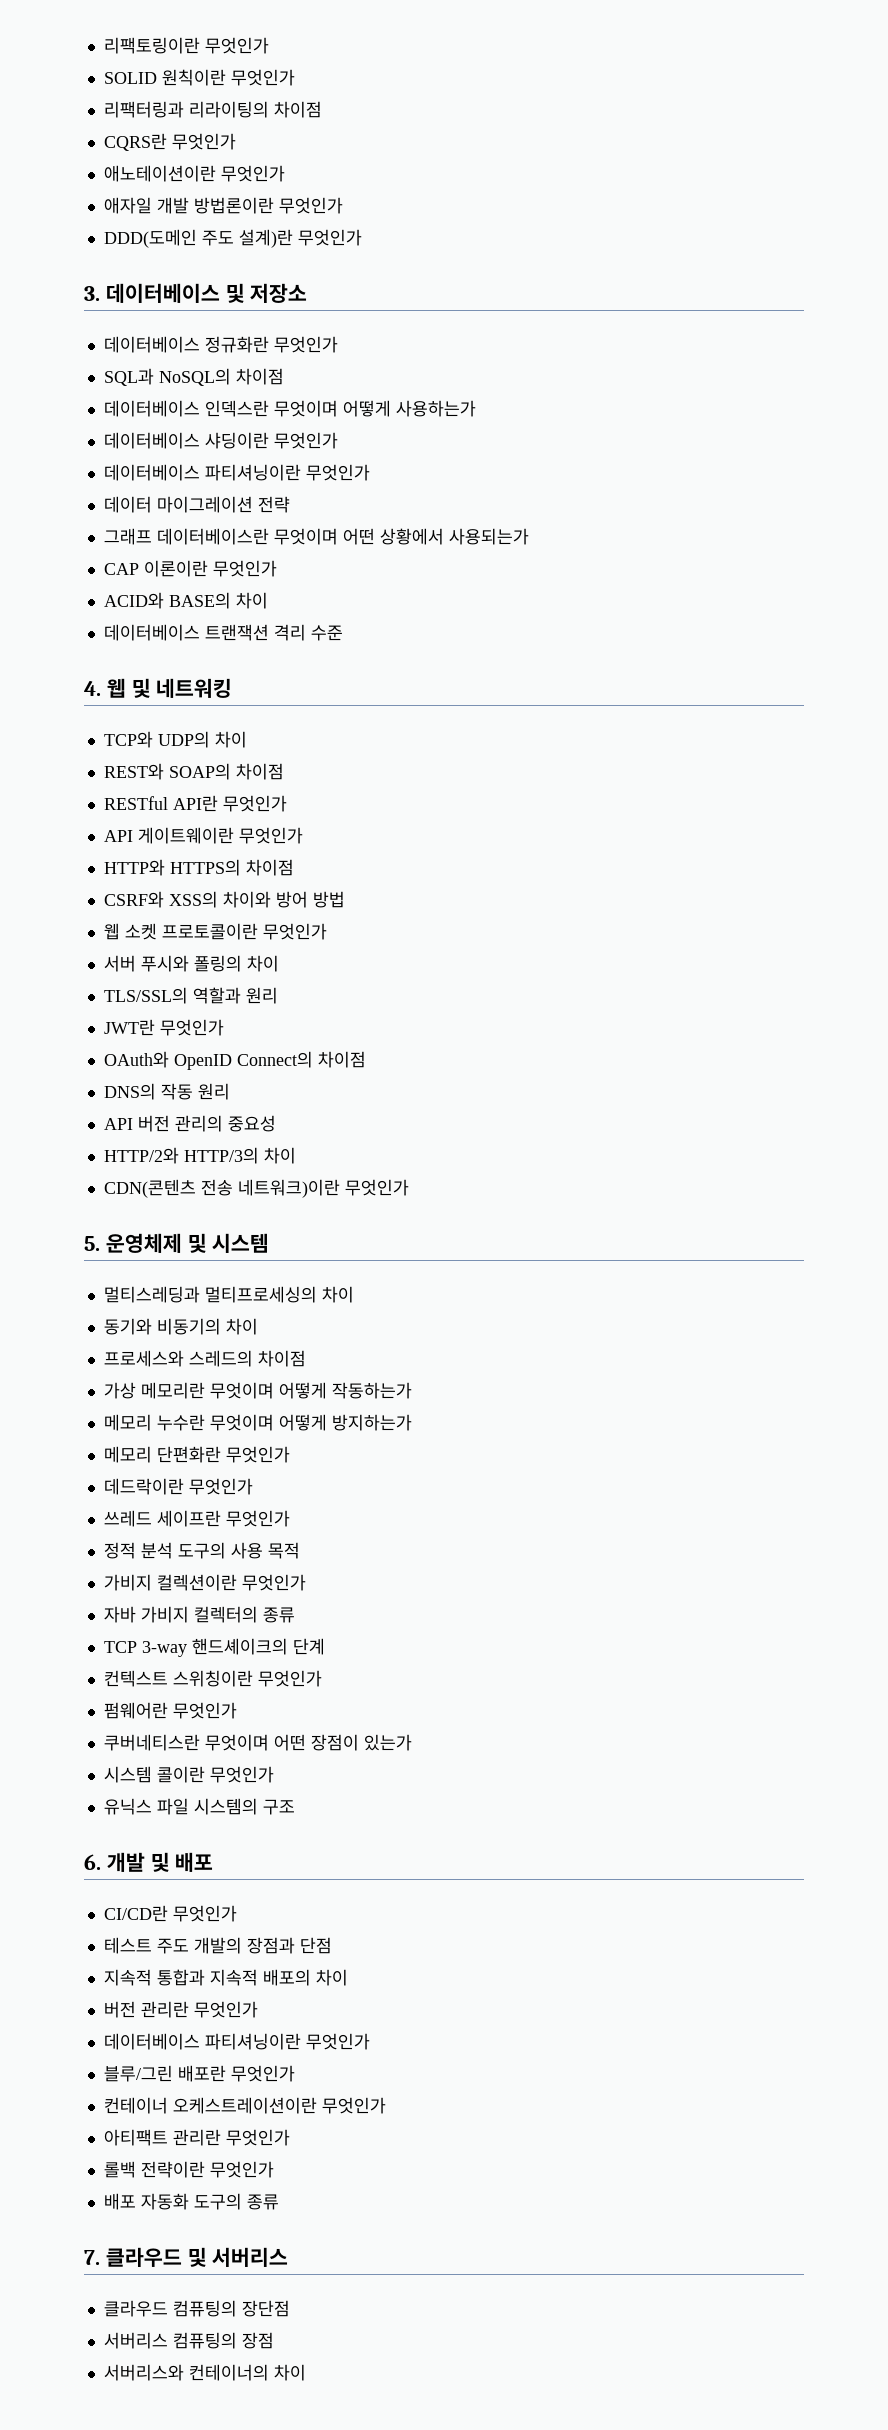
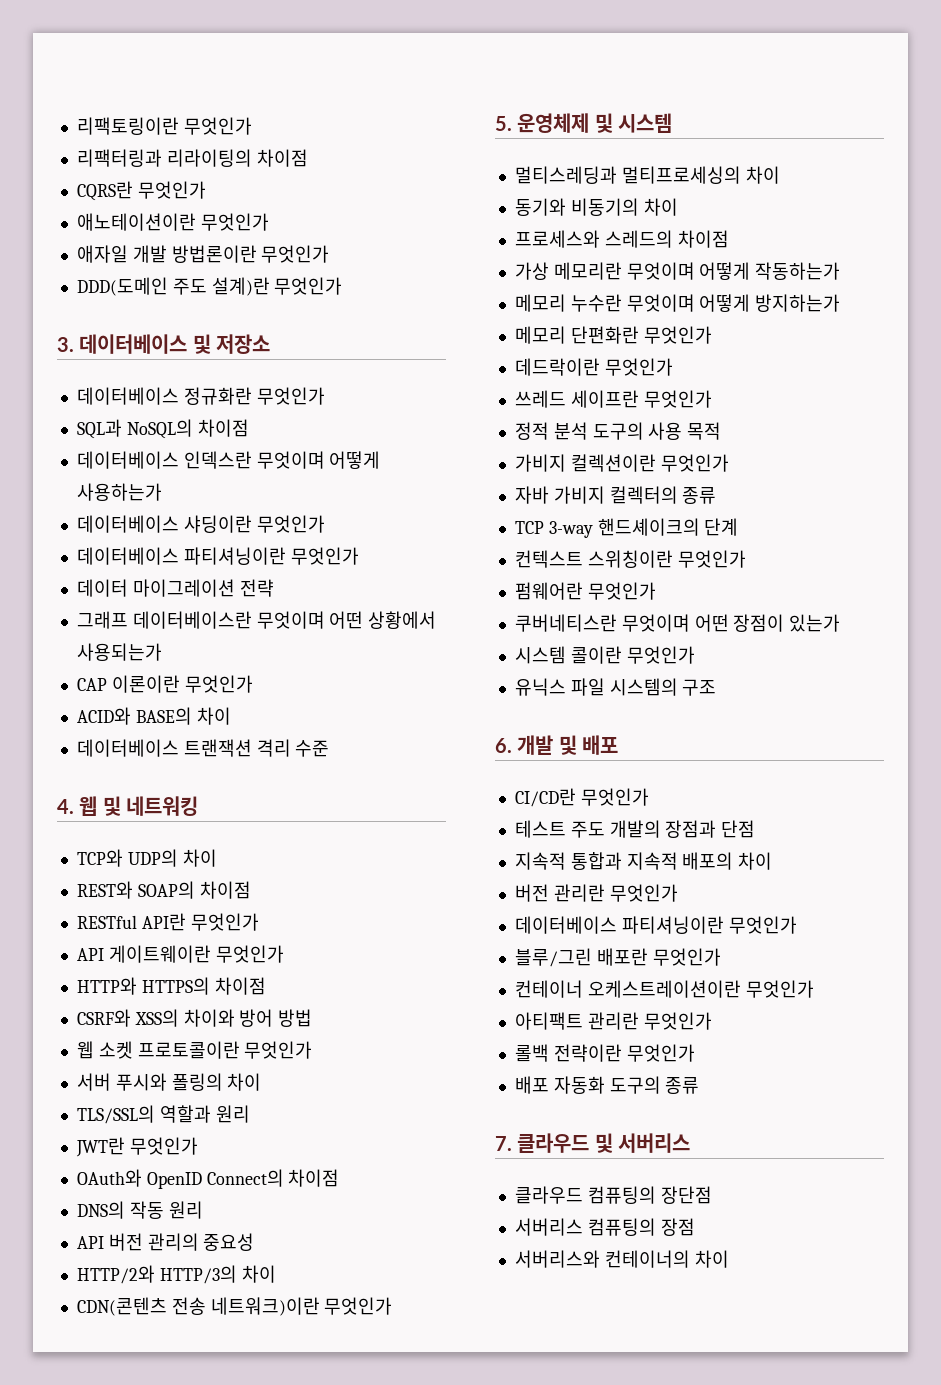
[103,69,295,86] // SOLID 원칙이란 무엇인가 -> (252, 126) none

